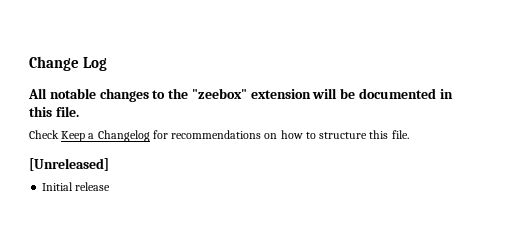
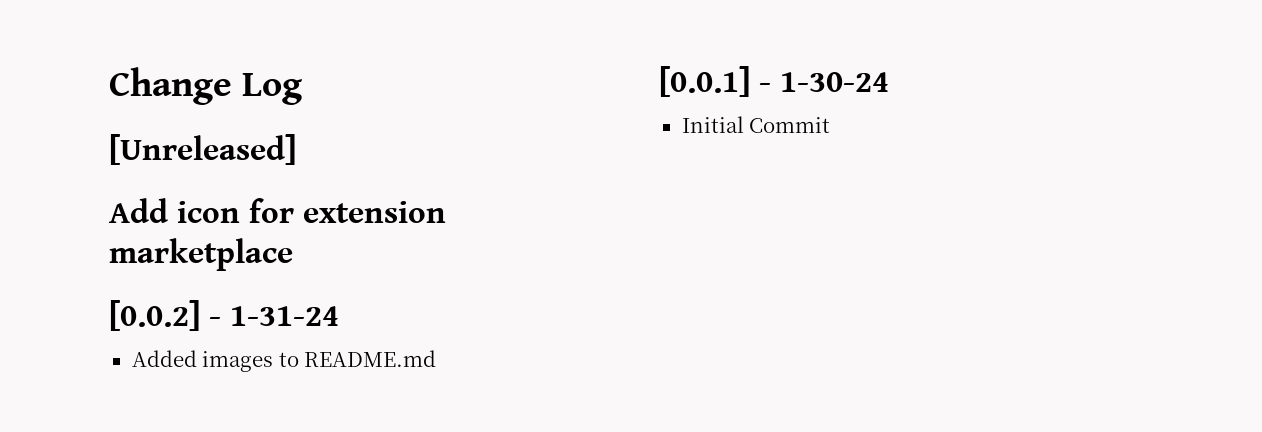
[28,88,453,102] [29,106,79,117] [29,130,409,142] [29,158,109,171] All notable changes to the "zeebox" extension will be documented in this file. // Check Keep a Changelog for recommendations on how to structure this file. // [Unreleased] -> [109,134,296,165] [109,198,446,223] [109,238,293,271] [109,300,339,331] [131,350,437,372] [659,66,889,97] [Unreleased] // Add icon for extension marketplace // [0.0.2] - 1-31-24 // Added images to README.md // [0.0.1] - 1-30-24
[75,182,111,191] release -> [749,117,831,133] Commit

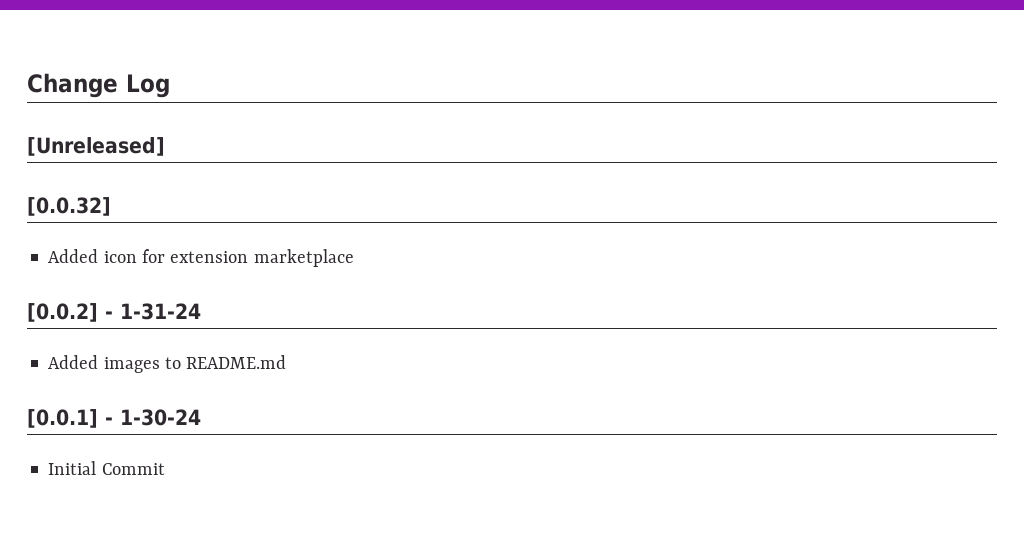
[109,198,168,223] Add -> [27,197,111,216] [48,249,99,263] [0.0.32] // Added

